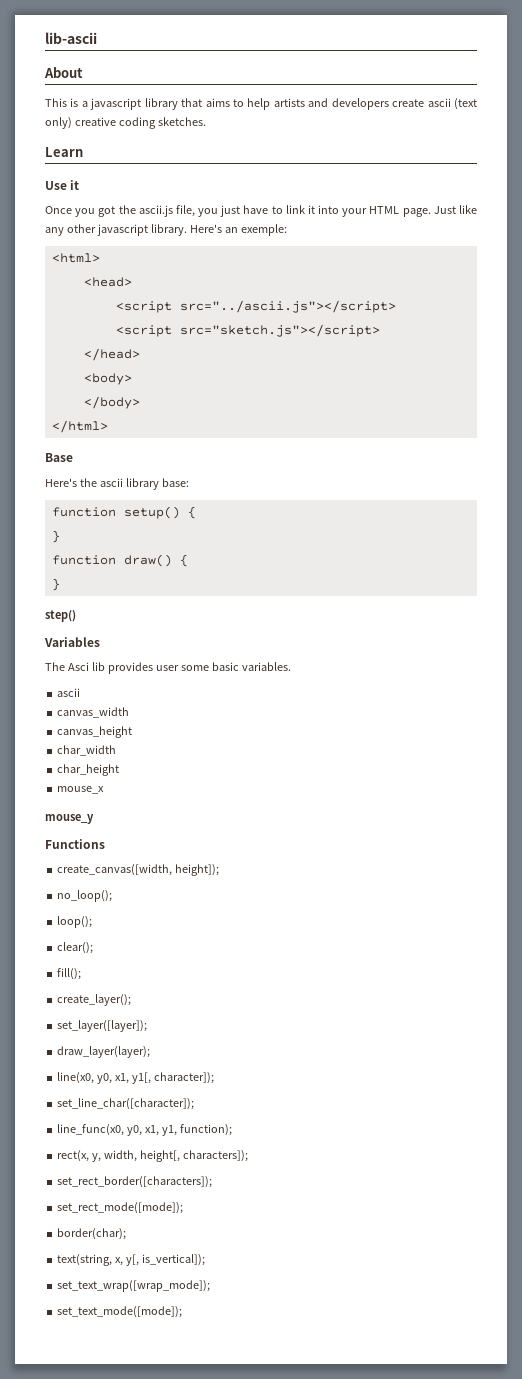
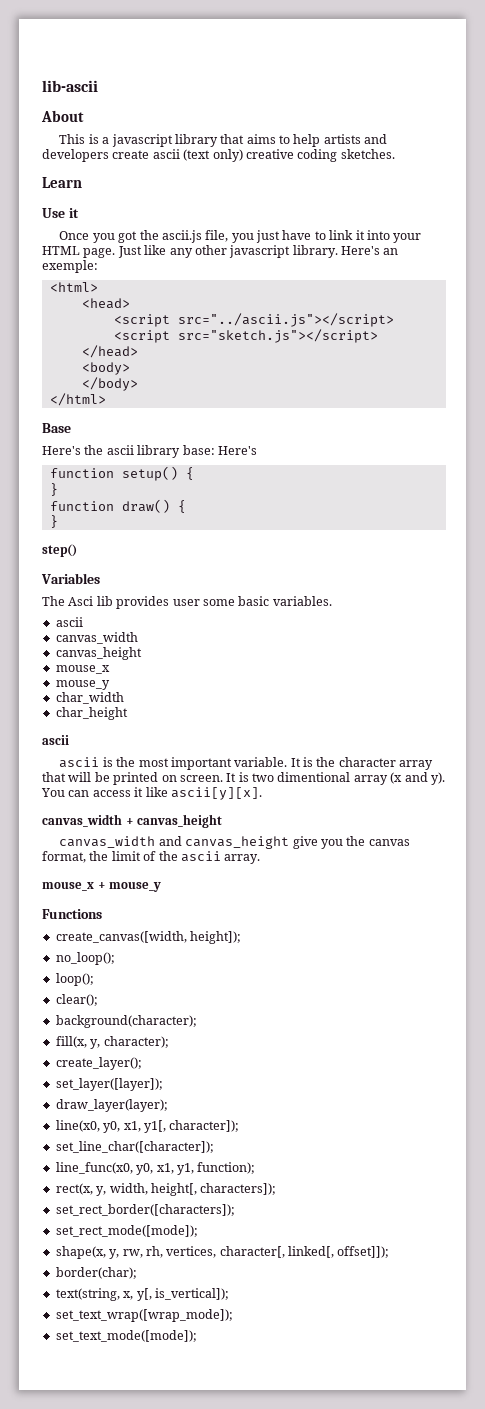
(189, 482) none -> [217,446,257,455] Here's
(133, 732) none -> [55,665,110,674] [55,680,110,690] // mouse_x // mouse_y
[57,786,105,794] // mouse_x // -> [42,735,69,745] [59,757,434,770] [42,772,445,785] [41,787,262,800] [42,814,223,828] [59,836,410,849] [42,851,261,864] [42,881,106,891] // ascii // ascii is the most important variable. It is the character array that will be printed on screen. It is two dimentional array (x and y). You can access it like ascii[y][x]. // canvas_width + canvas_height // canvas_width and canvas_height give you the canvas format, the limit of the ascii array. // mouse_x +
[57,968,82,980] fill(); -> [55,1015,197,1028] [55,1036,169,1049] background(character); // fill(x, y, character);
(184, 1208) none -> [55,1246,390,1259] // shape(x, y, rw, rh, vertices, character[, linked[, offset]]);

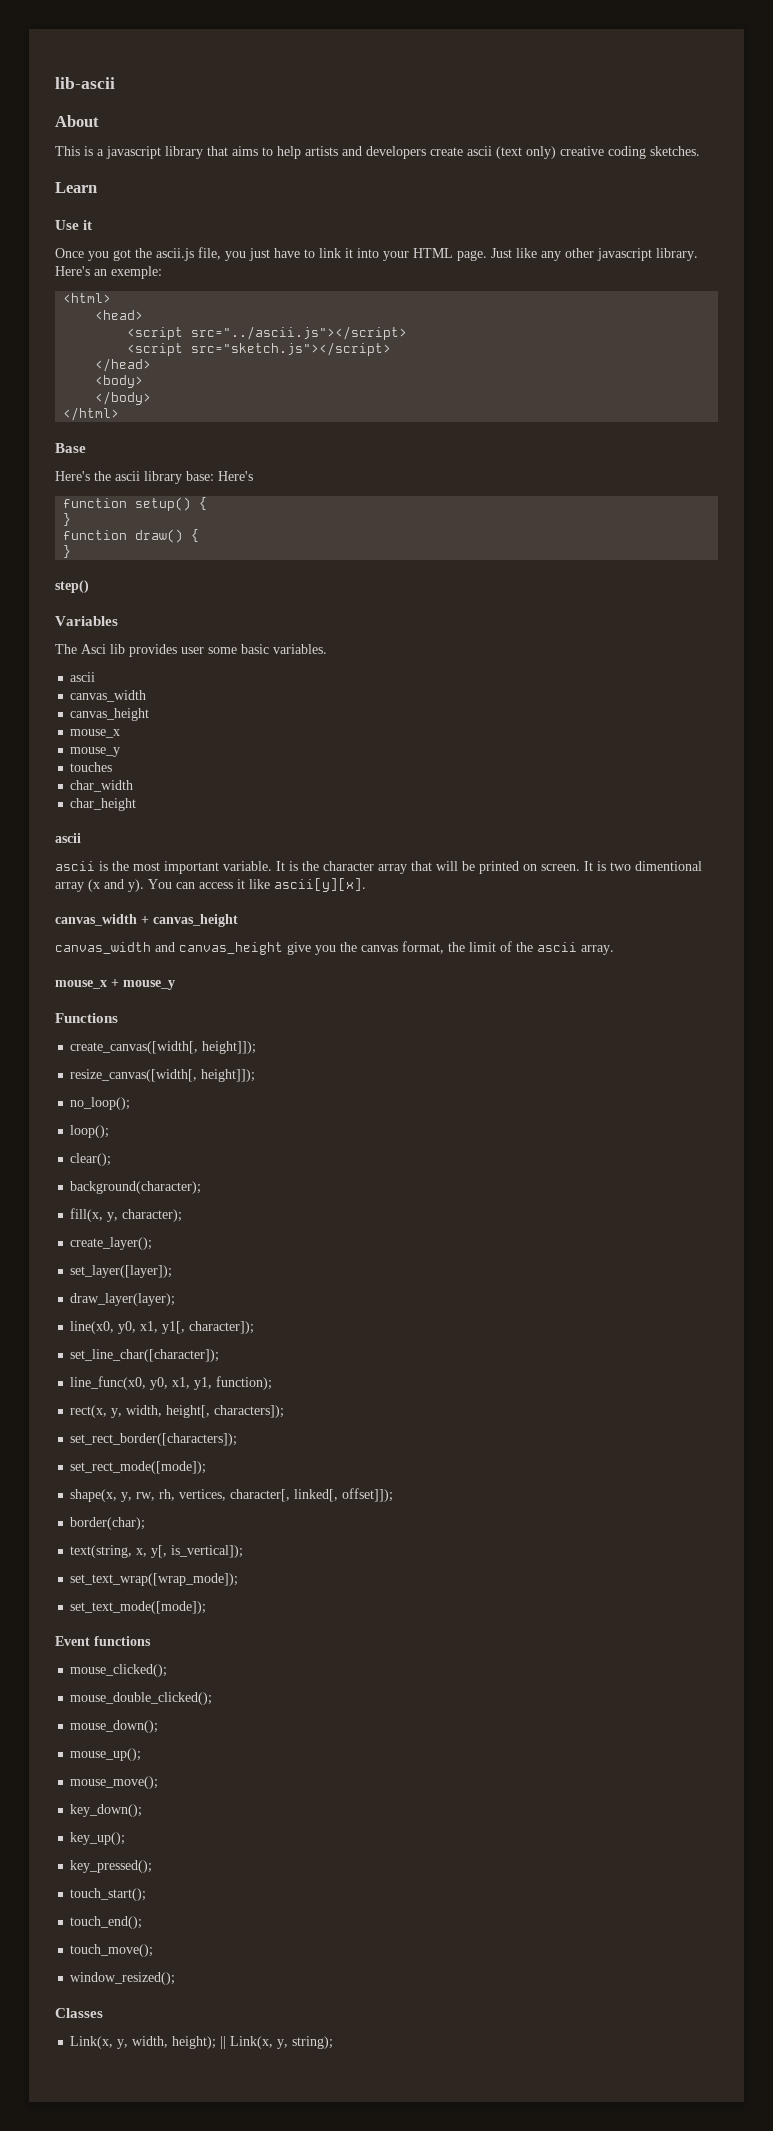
(110, 685) none -> [70,762,113,772] // touches
[55,931,242,944] create_canvas([width, height]); -> [70,1041,257,1054] [70,1069,256,1082] create_canvas([width[, height]]); // resize_canvas([width[, height]]);
(197, 1336) none -> [55,1636,151,1646] [70,1664,168,1677] [70,1692,213,1705] [70,1720,159,1733] [70,1748,142,1761] [70,1776,159,1789] [70,1804,143,1817] [70,1832,126,1845] [70,1860,153,1873] [70,1888,147,1901] [70,1916,143,1929] [70,1944,154,1957] [70,1972,176,1985] [55,2008,103,2018] [70,2036,334,2049] // Event functions // mouse_clicked(); // mouse_double_clicked(); // mouse_down(); // mouse_up(); // mouse_move(); // key_down(); // key_up(); // key_pressed(); // touch_start(); // touch_end(); // touch_move(); // window_resized(); // Classes // Link(x, y, width, height); || Link(x, y, string);

